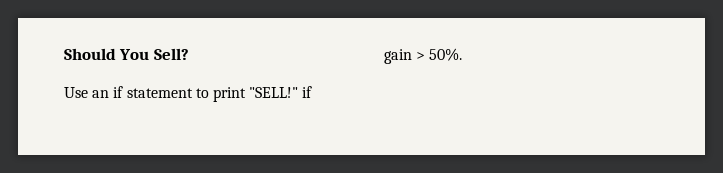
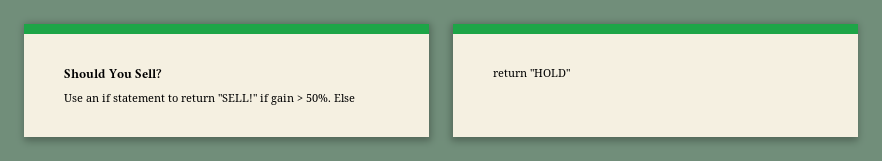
[212,87,246,102] print -> [181,94,215,102] return
(463, 54) none -> [334,94,355,102] [493,69,570,77] Else return "HOLD"

